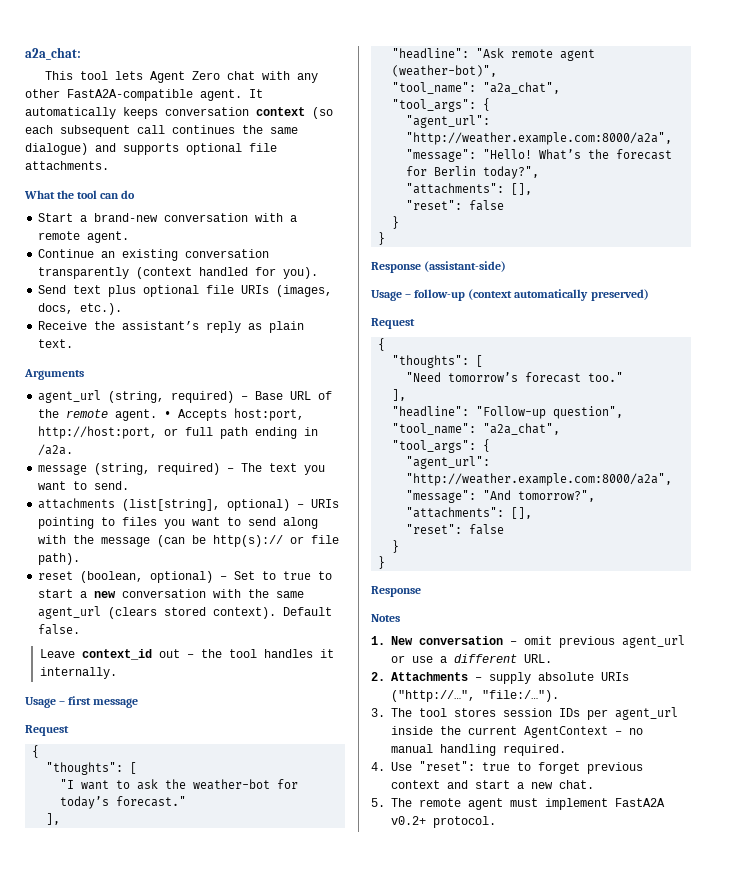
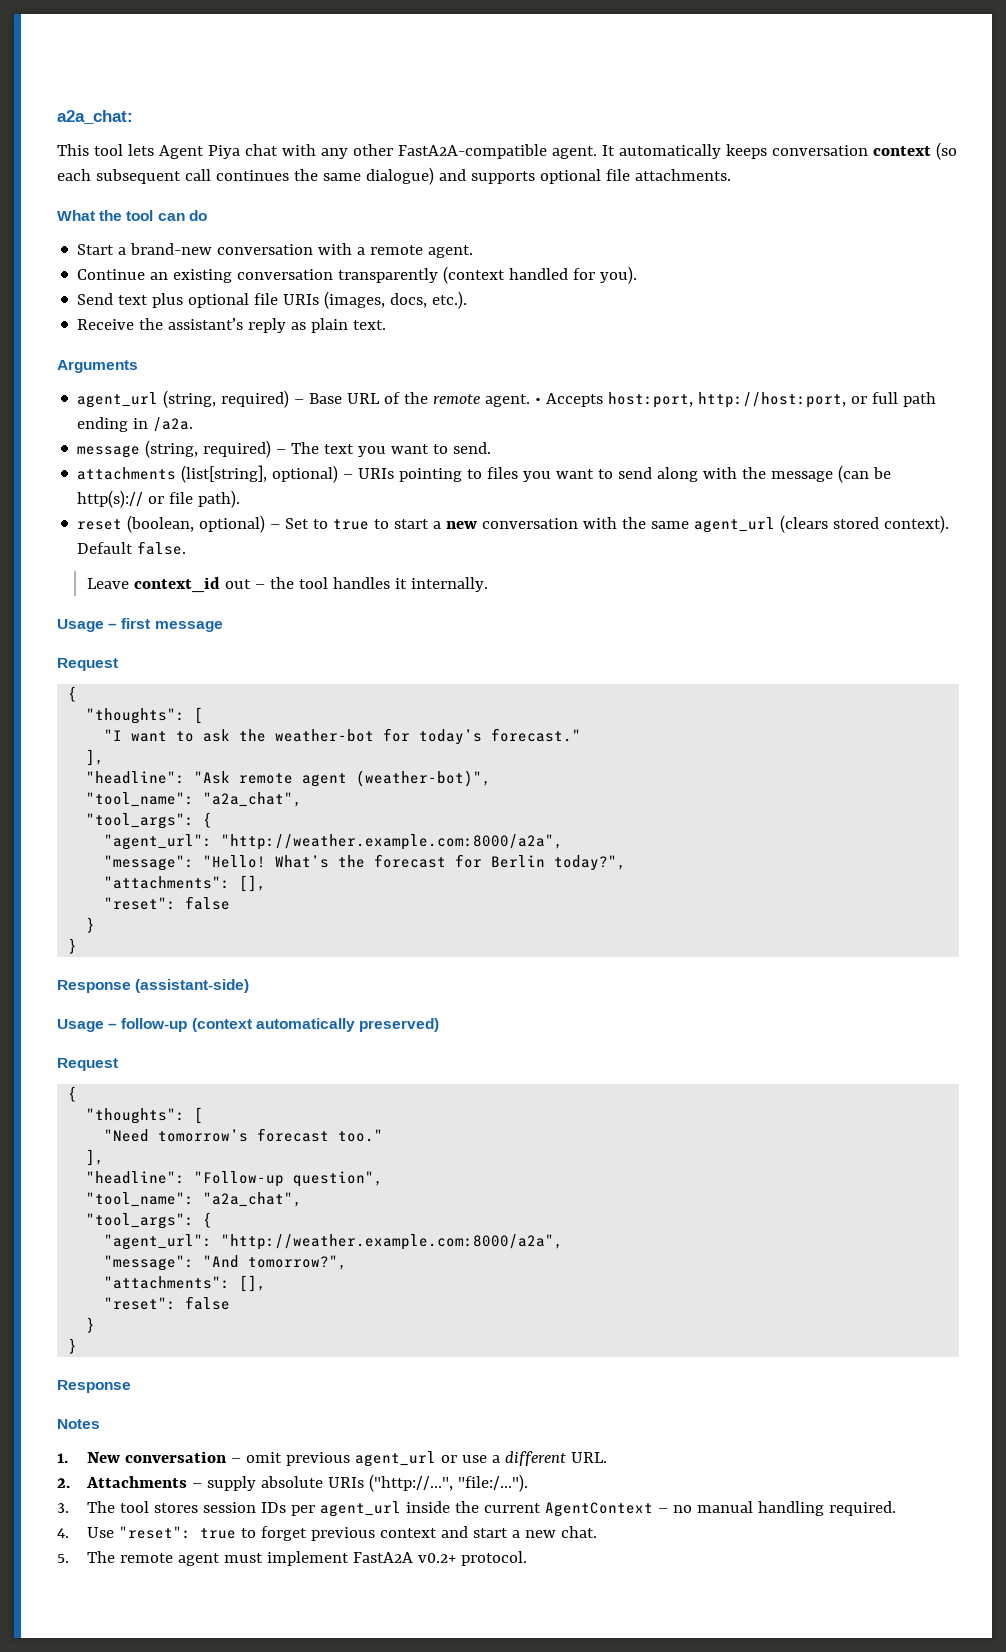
[192,71,221,80] Zero -> [207,145,240,159] Piya

